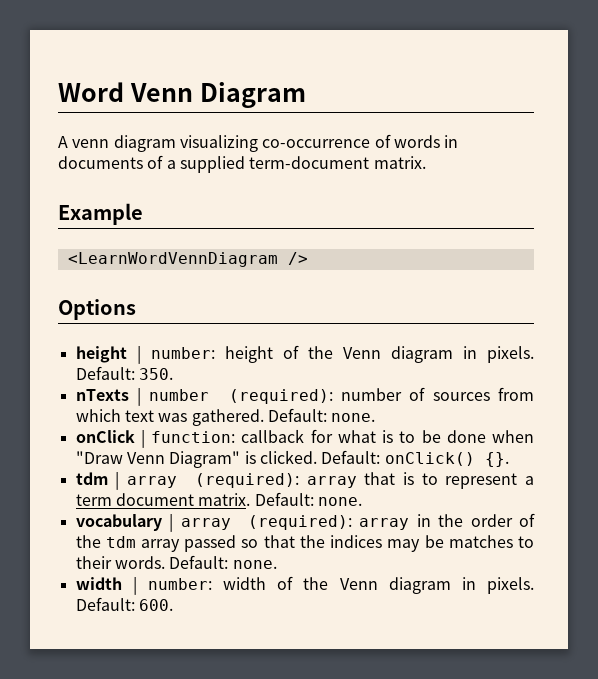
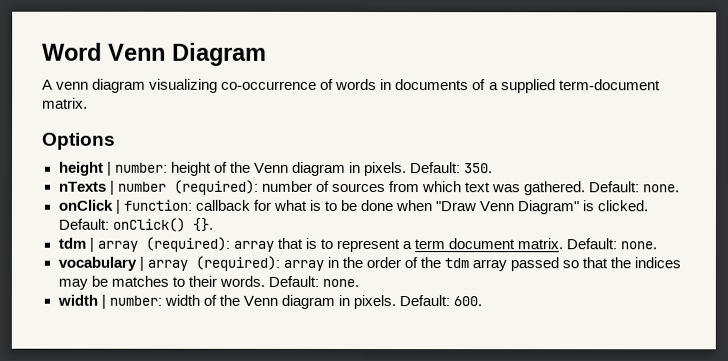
[58,203,143,225] [67,252,308,267] // Example // <LearnWordVennDiagram /> -> (88, 103) none

